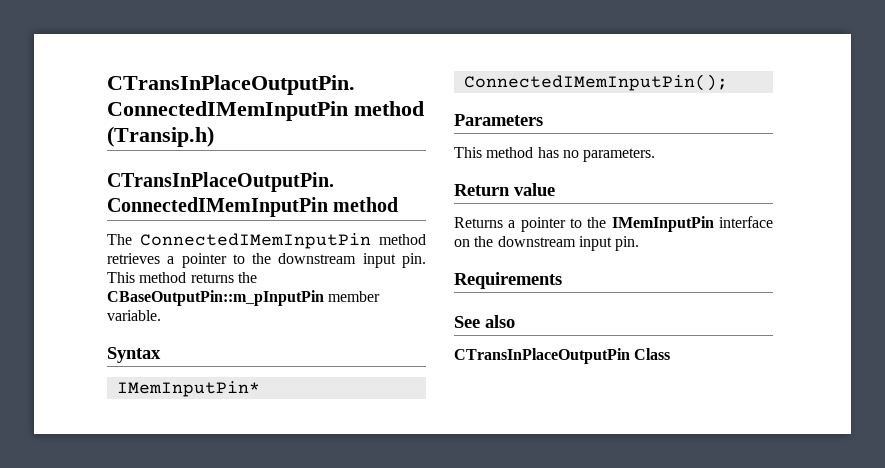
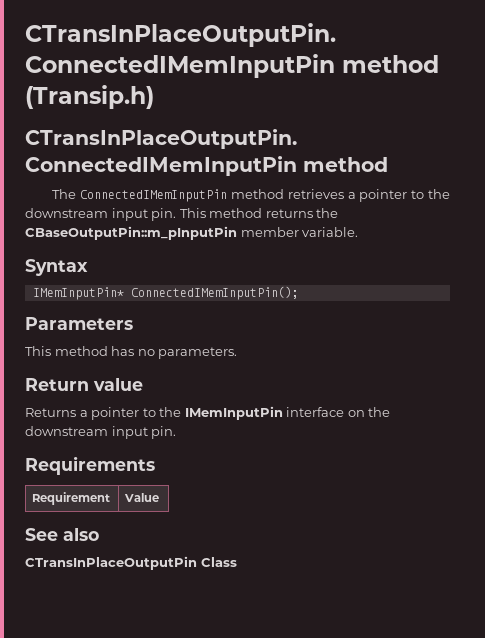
(562, 280) none -> [32,492,111,505] [124,493,160,502] // Requirement | Value

